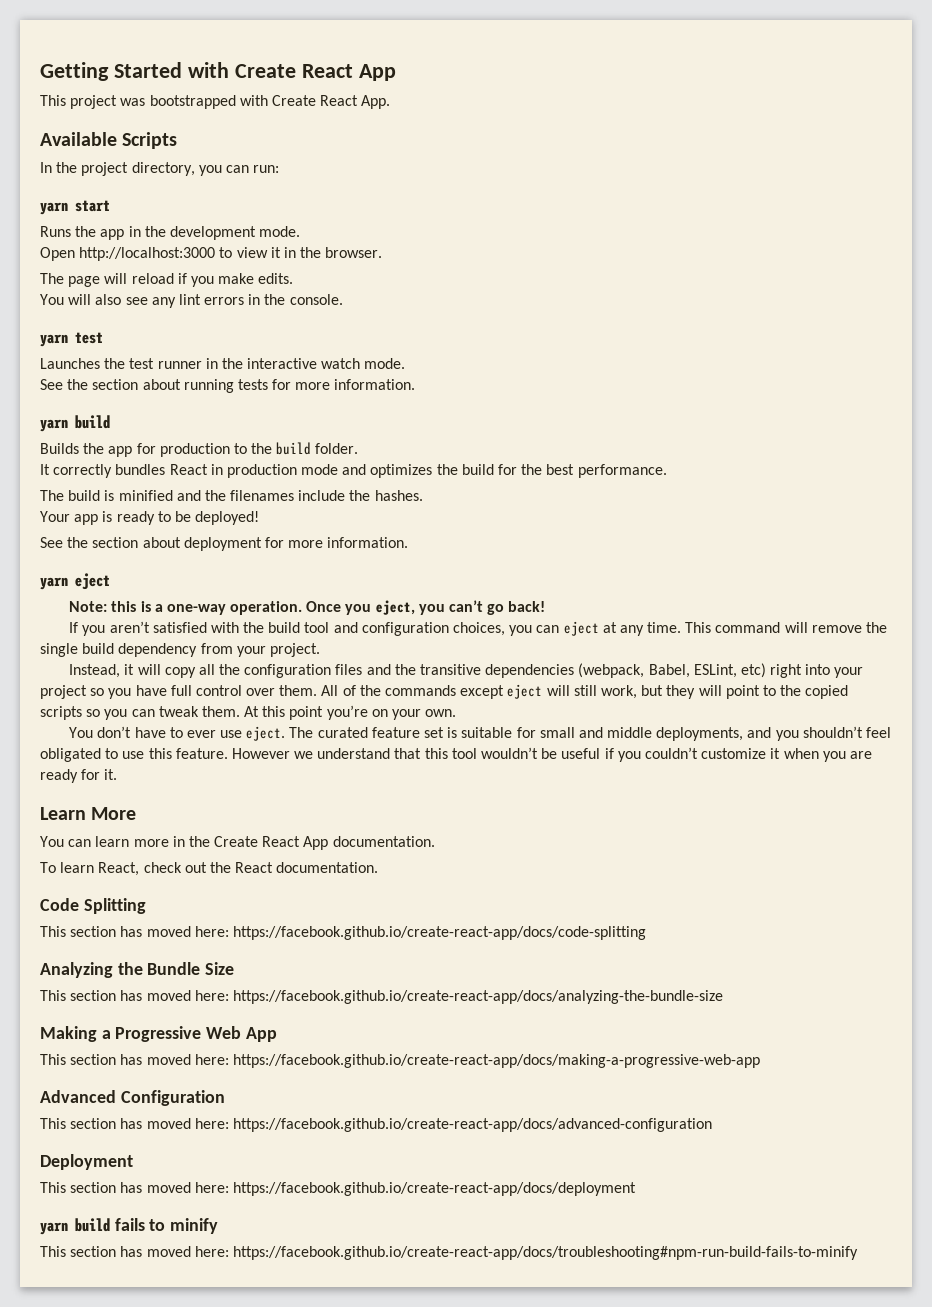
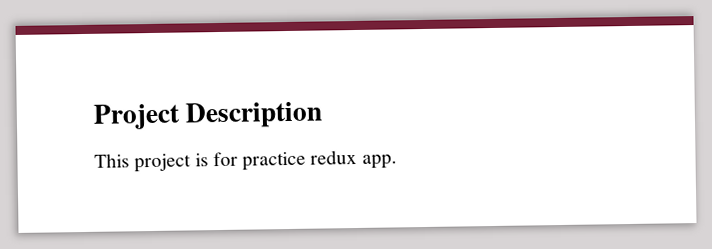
[40,62,396,81] [40,95,391,109] [40,132,178,149] [40,162,280,176] [40,200,110,215] [40,226,301,240] [40,247,383,261] [40,273,294,287] [40,294,343,308] [40,332,103,347] [40,358,406,369] [40,379,416,393] [40,415,110,432] [40,442,359,457] [40,464,667,478] [40,490,423,501] [40,511,260,525] [40,537,409,551] [40,573,110,590] [69,600,546,615] [69,621,888,636] [40,643,320,657] [69,663,864,678] [40,684,849,699] [40,705,457,720] [69,726,892,741] [40,747,872,762] [40,769,118,783] [40,807,137,820] [40,836,435,850] [40,862,379,876] [40,898,146,914] [40,926,646,940] [40,962,235,978] [40,990,723,1004] [40,1026,277,1042] [40,1054,760,1068] [40,1090,225,1106] [40,1118,712,1132] [40,1154,133,1170] [40,1182,636,1196] [40,1218,219,1235] [40,1246,858,1260] Getting Started with Create React App // This project was bootstrapped with Create React App. // Available Scripts // In the project directory, you can run: // yarn start // Runs the app in the development mode. // Open http://localhost:3000 to view it in the browser. // The page will reload if you make edits. // You will also see any lint errors in the console. // yarn test // Launches the test runner in the interactive watch mode. // See the section about running tests for more information. // yarn build // Builds the app for production to the build folder. // It correctly bundles React in production mode and optimizes the build for the best performance. // The build is minified and the filenames include the hashes. // Your app is ready to be deployed! // See the section about deployment for more information. // yarn eject // Note: this is a one-way operation. Once you eject, you can’t go back! // If you aren’t satisfied with the build tool and configuration choices, you can eject at any time. This command will remove the single build dependency from your project. // Instead, it will copy all the configuration files and the transitive dependencies (webpack, Babel, ESLint, etc) right into your project so you have full control over them. All of the commands except eject will still work, but they will point to the copied scripts so you can tweak them. At this point you’re on your own. // You don’t have to ever use eject. The curated feature set is suitable for small and middle deployments, and you shouldn’t feel obligated to use this feature. However we understand that this tool wouldn’t be useful if you couldn’t customize it when you are ready for it. // Learn More // You can learn more in the Create React App documentation. // To learn React, check out the React documentation. // Code Splitting // This section has moved here: https://facebook.github.io/create-react-app/docs/code-splitting // Analyzing the Bundle Size // This section has moved here: https://facebook.github.io/create-react-app/docs/analyzing-the-bundle-size // Making a Progressive Web App // This section has moved here: https://facebook.github.io/create-react-app/docs/making-a-progressive-web-app // Advanced Configuration // This section has moved here: https://facebook.github.io/create-react-app/docs/advanced-configuration // Deployment // This section has moved here: https://facebook.github.io/create-react-app/docs/deployment // yarn build fails to minify // This section has moved here: https://facebook.github.io/create-react-app/docs/troubleshooting#npm-run-build-fails-to-minify -> [93,101,324,130] [94,149,397,173] Project Description // This project is for practice redux app.

